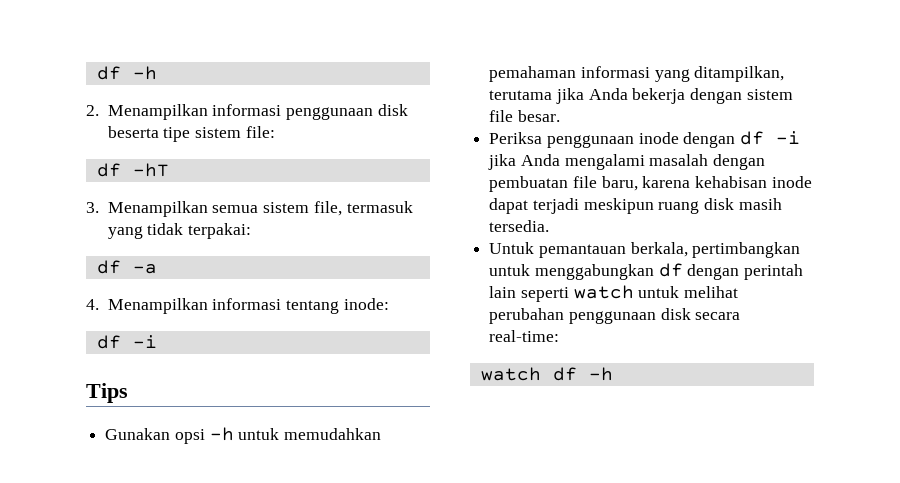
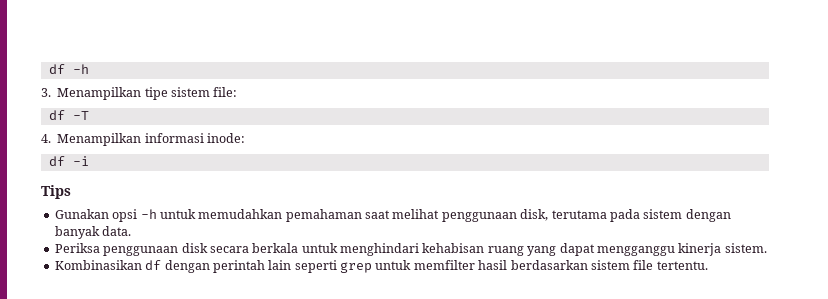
[86,104,408,120] [107,126,275,142] [96,163,169,177] [86,201,413,217] [107,223,252,239] [96,260,157,274] 2. Menampilkan informasi penggunaan disk beserta tipe sistem file: // df -hT // 3. Menampilkan semua sistem file, termasuk yang tidak terpakai: // df -a -> [41,87,238,100] [48,110,89,120] 3. Menampilkan tipe sistem file: // df -T
[286,300,340,314] tentang -> (204, 138) none
[580,66,785,82] [489,88,793,104] [489,110,560,122] [489,131,801,148] [488,154,766,170] [489,176,812,192] [489,198,782,214] [489,220,550,232] [489,242,801,258] [489,264,654,280] informasi yang ditampilkan, terutama jika Anda bekerja dengan sistem file besar. // Periksa penggunaan inode dengan df -i jika Anda mengalami masalah dengan pembuatan file baru, karena kehabisan inode dapat terjadi meskipun ruang disk masih tersedia. // Untuk pemantauan berkala, pertimbangkan untuk menggabungkan -> [365,209,731,222] [54,226,132,239] [54,243,767,256] [54,260,142,270] saat melihat penggunaan disk, terutama pada sistem dengan banyak data. // Periksa penggunaan disk secara berkala untuk menghindari kehabisan ruang yang dapat mengganggu kinerja sistem. // Kombinasikan
[573,285,739,299] [489,308,741,324] [489,330,560,342] [480,367,613,381] watch untuk melihat perubahan penggunaan disk secara real-time: // watch df -h -> [340,260,708,273] grep untuk memfilter hasil berdasarkan sistem file tertentu.

